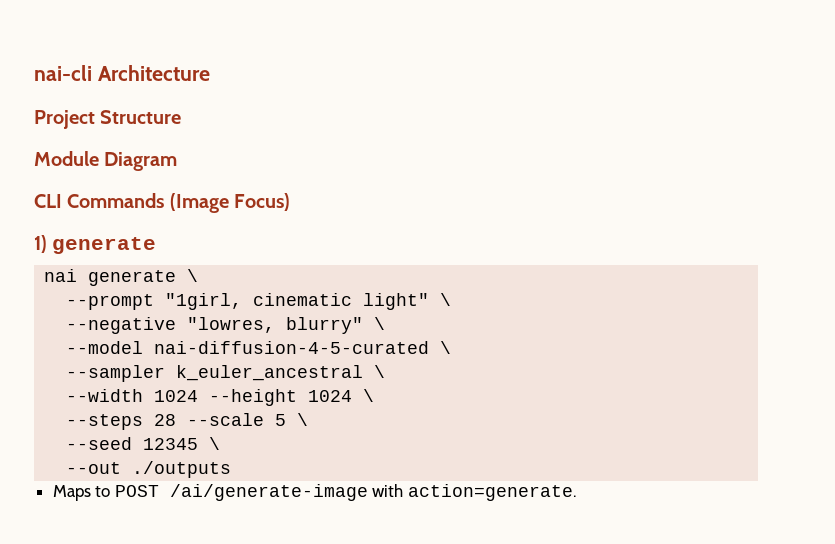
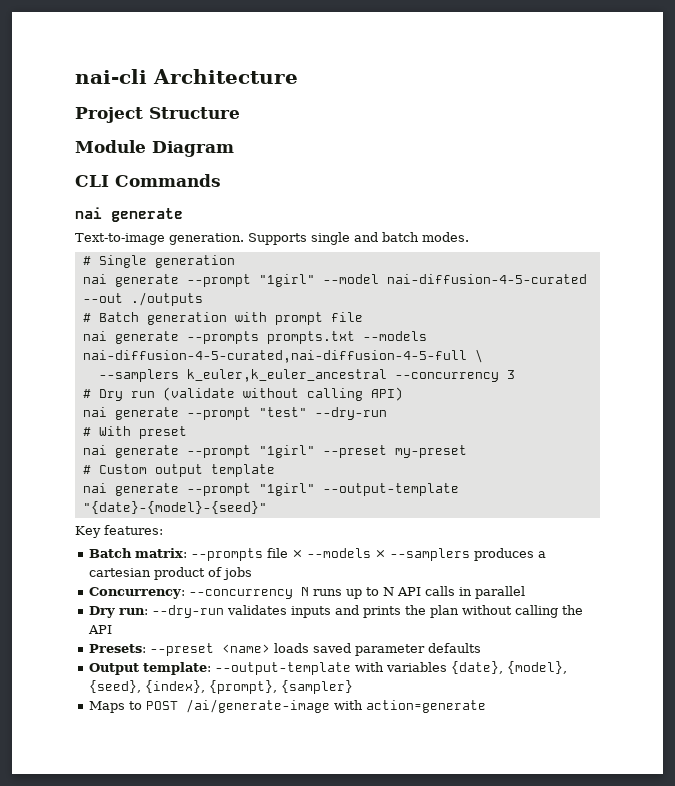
[169,193,291,213] [34,235,157,254] [44,269,199,286] [66,293,452,310] [66,317,386,334] [66,341,452,354] [66,365,386,382] [66,389,375,406] [66,413,309,430] [66,437,221,450] [66,461,232,478] (Image Focus) // 1) generate // nai generate \ // --prompt "1girl, cinematic light" \ // --negative "lowres, blurry" \ // --model nai-diffusion-4-5-curated \ // --sampler k_euler_ancestral \ // --width 1024 --height 1024 \ // --steps 28 --scale 5 \ // --seed 12345 \ // --out ./outputs -> [75,207,183,222] [75,232,469,245] [82,255,235,268] [82,274,587,287] [82,292,203,306] [82,312,363,325] [82,331,427,344] [82,349,483,363] [98,369,515,382] [82,387,403,401] [82,407,387,420] [82,426,187,439] [82,445,467,458] [82,464,275,477] [82,483,459,496] [82,501,267,514] [75,525,163,538] [88,548,546,561] [88,567,252,580] [88,586,525,599] [88,605,583,618] [87,625,112,634] [88,643,481,656] [88,661,567,675] [88,680,353,694] // nai generate // Text-to-image generation. Supports single and batch modes. // # Single generation // nai generate --prompt "1girl" --model nai-diffusion-4-5-curated --out ./outputs // # Batch generation with prompt file // nai generate --prompts prompts.txt --models nai-diffusion-4-5-curated,nai-diffusion-4-5-full \ // --samplers k_euler,k_euler_ancestral --concurrency 3 // # Dry run (validate without calling API) // nai generate --prompt "test" --dry-run // # With preset // nai generate --prompt "1girl" --preset my-preset // # Custom output template // nai generate --prompt "1girl" --output-template "{date}-{model}-{seed}" // Key features: // Batch matrix: --prompts file × --models × --samplers produces a cartesian product of jobs // Concurrency: --concurrency N runs up to N API calls in parallel // Dry run: --dry-run validates inputs and prints the plan without calling the API // Presets: --preset <name> loads saved parameter defaults // Output template: --output-template with variables {date}, {model}, {seed}, {index}, {prompt}, {sampler}
[408,484,577,501] action=generate. -> [365,700,486,713] action=generate

